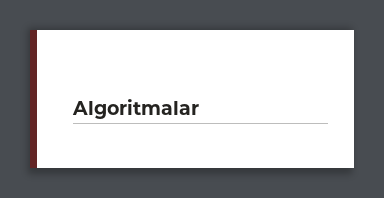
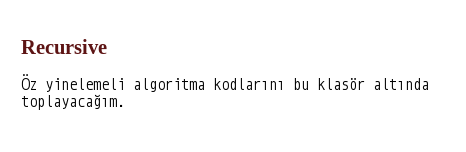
[72,99,199,119] Algoritmalar -> [21,39,107,54] [21,74,429,92] [21,94,125,110] Recursive // Öz yinelemeli algoritma kodlarını bu klasör altında toplayacağım.

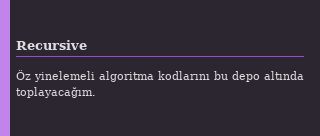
[317,78,365,90] klasör -> [232,71,260,82] depo

